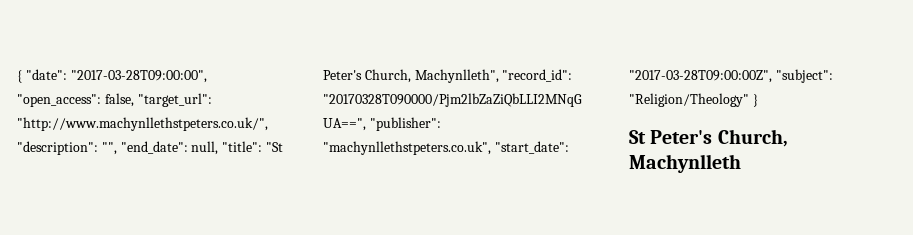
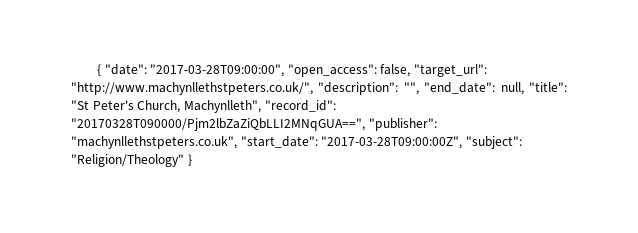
[629,129,788,147] [629,154,741,173] // St Peter's Church, Machynlleth -> (192, 160) none

